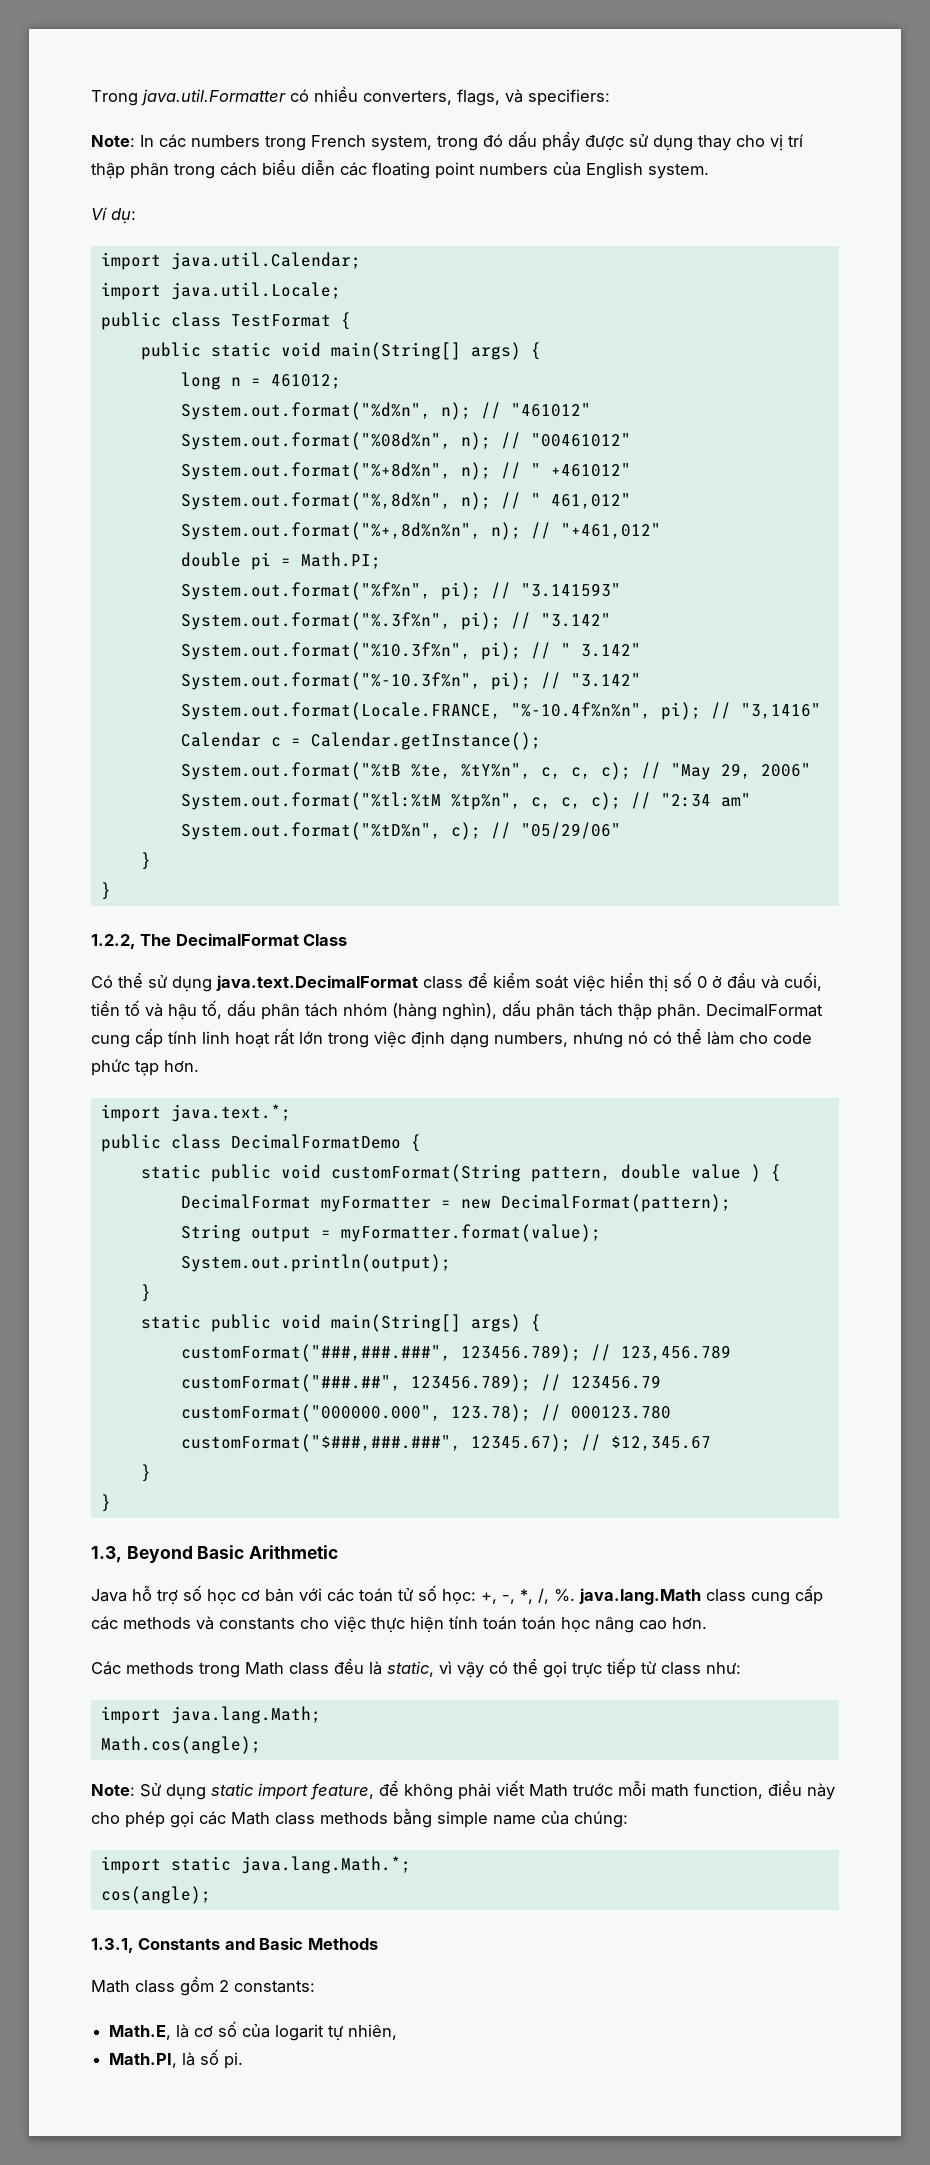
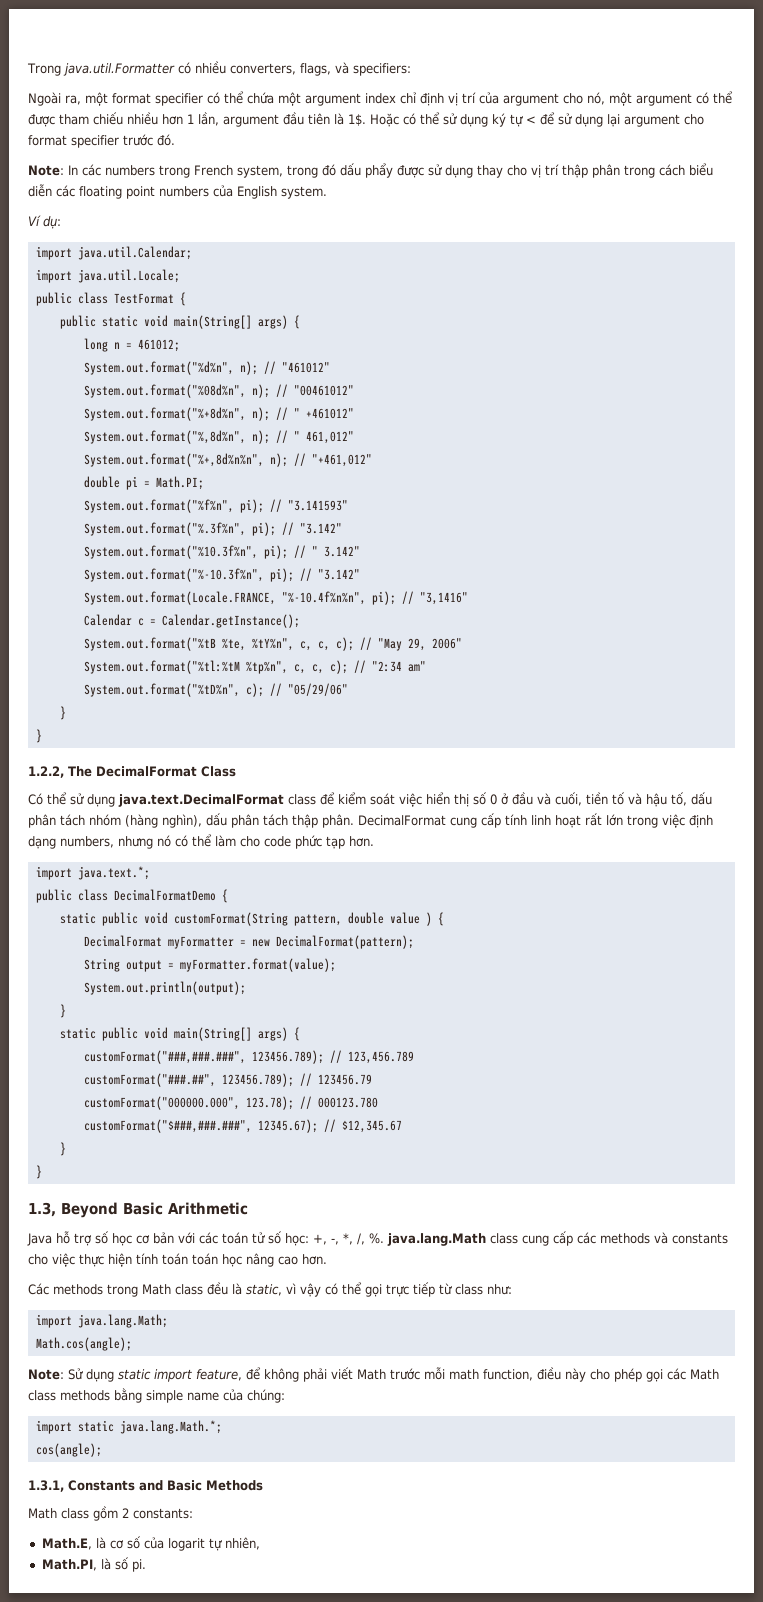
(610, 97) none -> [28,91,733,106] [28,112,704,127] [28,134,175,148] // Ngoài ra, một format specifier có thể chứa một argument index chỉ định vị trí của argument cho nó, một argument có thể được tham chiếu nhiều hơn 1 lần, argument đầu tiên là 1$. Hoặc có thể sử dụng ký tự < để sử dụng lại argument cho format specifier trước đó.

